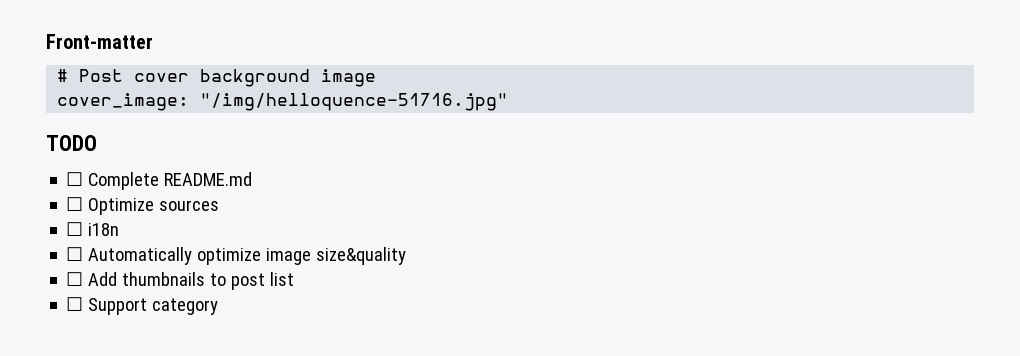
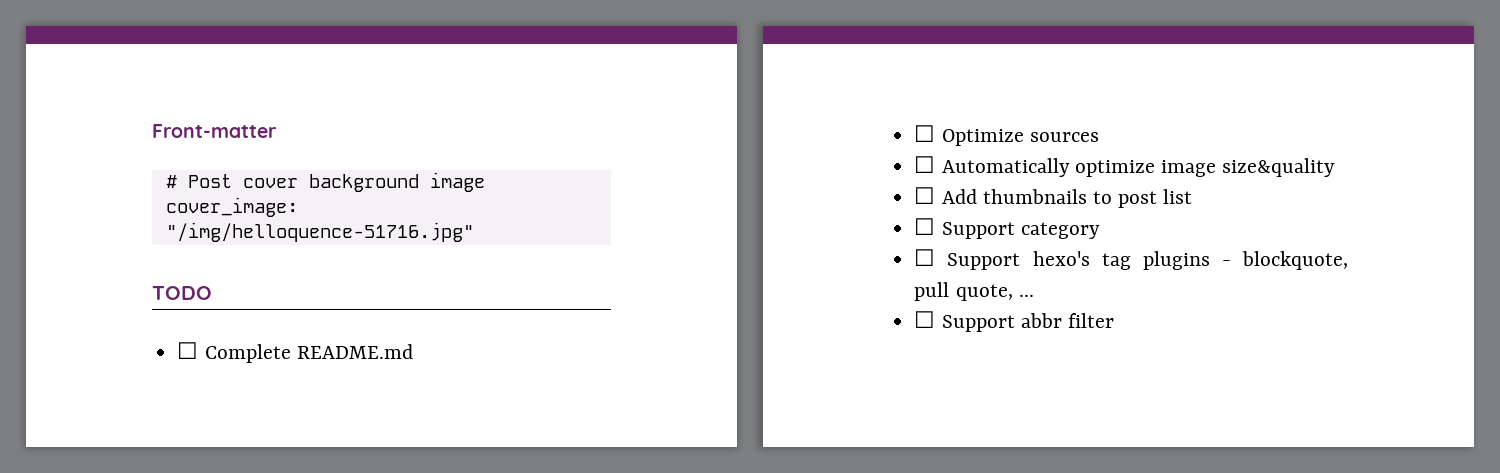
[66,222,120,236] // ☐ i18n -> (1099, 137) none
(219, 306) none -> [914,249,1348,270] [914,282,1034,301] [914,311,1114,332] // ☐ Support hexo's tag plugins - blockquote, pull quote, ... // ☐ Support abbr filter

